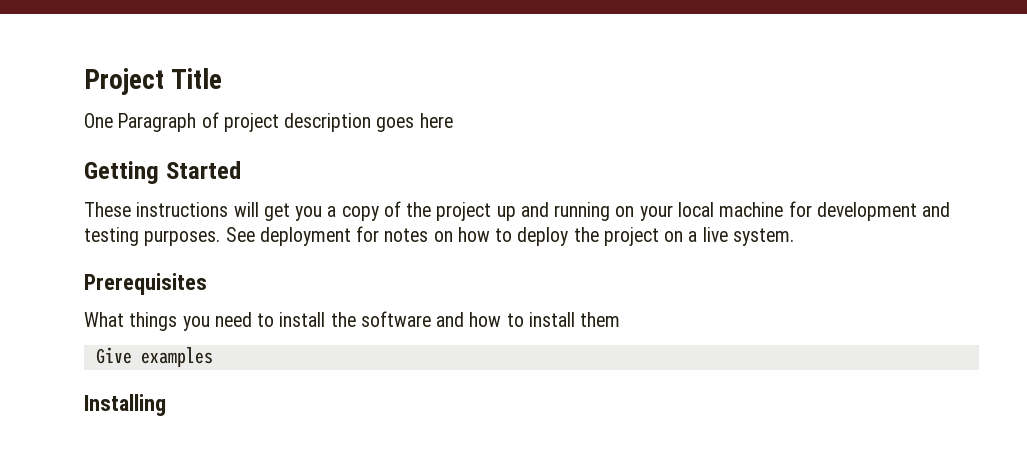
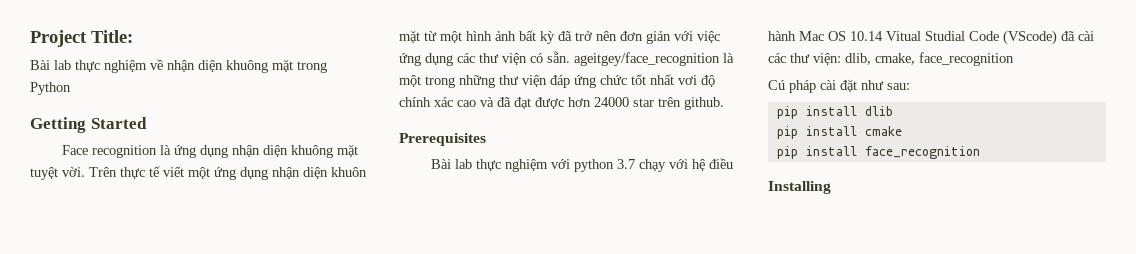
[171,68,223,89] [84,112,453,132] [84,161,241,184] [84,201,951,221] [84,226,794,246] [84,273,207,295] [84,311,621,331] [95,347,213,367] Title // One Paragraph of project description goes here // Getting Started // These instructions will get you a copy of the project up and running on your local machine for development and testing purposes. See deployment for notes on how to deploy the project on a live system. // Prerequisites // What things you need to install the software and how to install them // Give examples -> [91,30,133,43] [30,59,327,73] [30,82,71,95] [30,117,147,133] [62,144,359,158] [30,166,367,180] [399,30,720,44] [399,51,734,66] [399,74,715,88] [399,97,724,110] [399,133,486,146] [431,158,734,172] [768,30,1094,45] [768,52,1014,66] [768,79,910,93] [776,106,893,119] [776,126,902,139] [776,146,980,159] Title: // Bài lab thực nghiệm về nhận diện khuông mặt trong Python // Getting Started // Face recognition là ứng dụng nhận diện khuông mặt tuyệt vời. Trên thực tế viết một ứng dụng nhận diện khuôn mặt từ một hình ảnh bất kỳ đã trở nên đơn giản với việc ứng dụng các thư viện có sẵn. ageitgey/face_recognition là một trong những thư viện đáp ứng chức tốt nhất vơi độ chính xác cao và đã đạt được hơn 24000 star trên github. // Prerequisites // Bài lab thực nghiệm với python 3.7 chạy với hệ điều hành Mac OS 10.14 Vitual Studial Code (VScode) đã cài các thư viện: dlib, cmake, face_recognition // Cú pháp cài đặt như sau: // pip install dlib // pip install cmake // pip install face_recognition

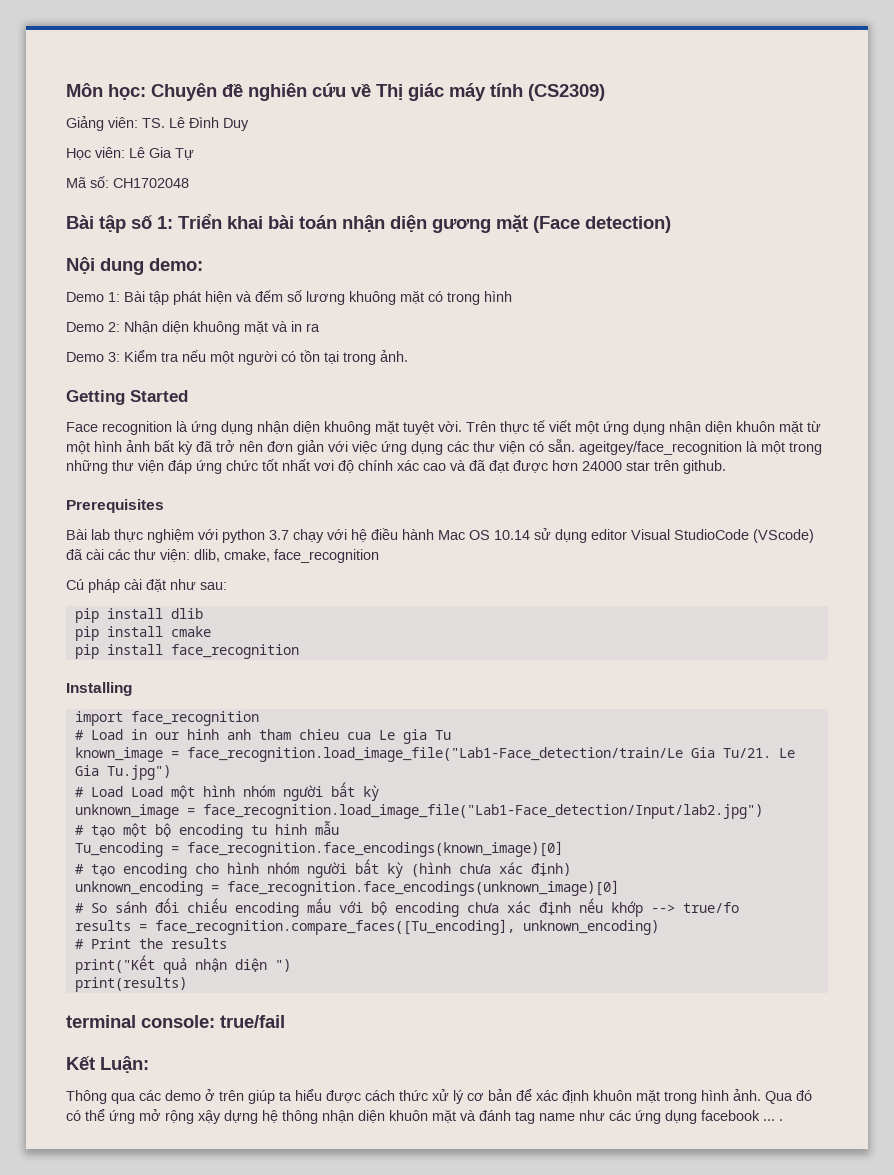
[30,30,133,47] [30,59,327,73] [30,82,71,95] Project Title: // Bài lab thực nghiệm về nhận diện khuông mặt trong Python -> [66,83,605,101] [66,116,249,131] [66,147,194,160] [66,176,189,188] [66,214,671,233] [66,257,203,275] [66,290,512,305] [66,320,320,335] [66,350,408,365] Môn học: Chuyên đề nghiên cứu về Thị giác máy tính (CS2309) // Giảng viên: TS. Lê Đình Duy // Học viên: Lê Gia Tự // Mã số: CH1702048 // Bài tập số 1: Triển khai bài toán nhận diện gương mặt (Face detection) // Nội dung demo: // Demo 1: Bài tập phát hiện và đếm số lương khuông mặt có trong hình // Demo 2: Nhận diện khuông mặt và in ra // Demo 3: Kiểm tra nếu một người có tồn tại trong ảnh.
[886,31,999,41] Vitual Studial Code -> [534,528,749,543] sử dụng editor Visual StudioCode
(831, 187) none -> [74,711,259,726] [74,729,451,744] [74,747,795,762] [74,765,171,780] [74,782,379,801] [74,804,763,819] [74,821,339,839] [74,841,563,857] [74,859,571,878] [74,880,619,896] [74,898,739,917] [74,919,659,935] [74,938,227,949] [74,955,291,974] [74,977,187,992] [66,1015,285,1028] [66,1056,149,1073] [66,1089,812,1104] [66,1109,783,1124] // import face_recognition // # Load in our hinh anh tham chieu cua Le gia Tu // known_image = face_recognition.load_image_file("Lab1-Face_detection/train/Le Gia Tu/21. Le Gia Tu.jpg") // # Load Load một hình nhóm người bất kỳ // unknown_image = face_recognition.load_image_file("Lab1-Face_detection/Input/lab2.jpg") // # tạo một bộ encoding tu hinh mẫu // Tu_encoding = face_recognition.face_encodings(known_image)[0] // # tạo encoding cho hình nhóm người bất kỳ (hình chưa xác định) // unknown_encoding = face_recognition.face_encodings(unknown_image)[0] // # So sánh đối chiếu encoding mấu với bộ encoding chưa xác định nếu khớp --> true/fo // results = face_recognition.compare_faces([Tu_encoding], unknown_encoding) // # Print the results // print("Kết quả nhận diện ") // print(results) // terminal console: true/fail // Kết Luận: // Thông qua các demo ở trên giúp ta hiểu được cách thức xử lý cơ bản để xác định khuôn mặt trong hình ảnh. Qua đó có thể ứng mở rộng xậy dựng hệ thông nhận diện khuôn mặt và đánh tag name như các ứng dụng facebook ... .

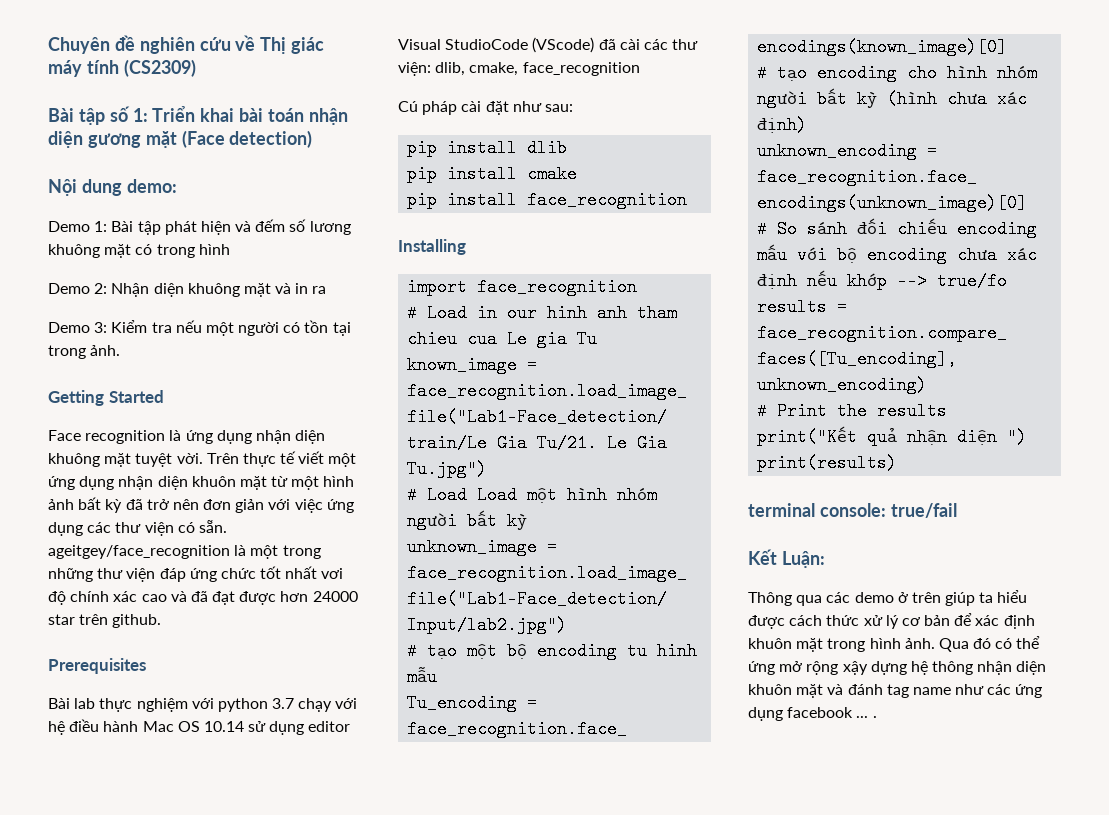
[66,83,146,100] Môn học: -> (48, 45) none
[66,116,249,131] [66,147,194,160] [66,176,189,188] // Giảng viên: TS. Lê Đình Duy // Học viên: Lê Gia Tự // Mã số: CH1702048 -> (196, 68) none

